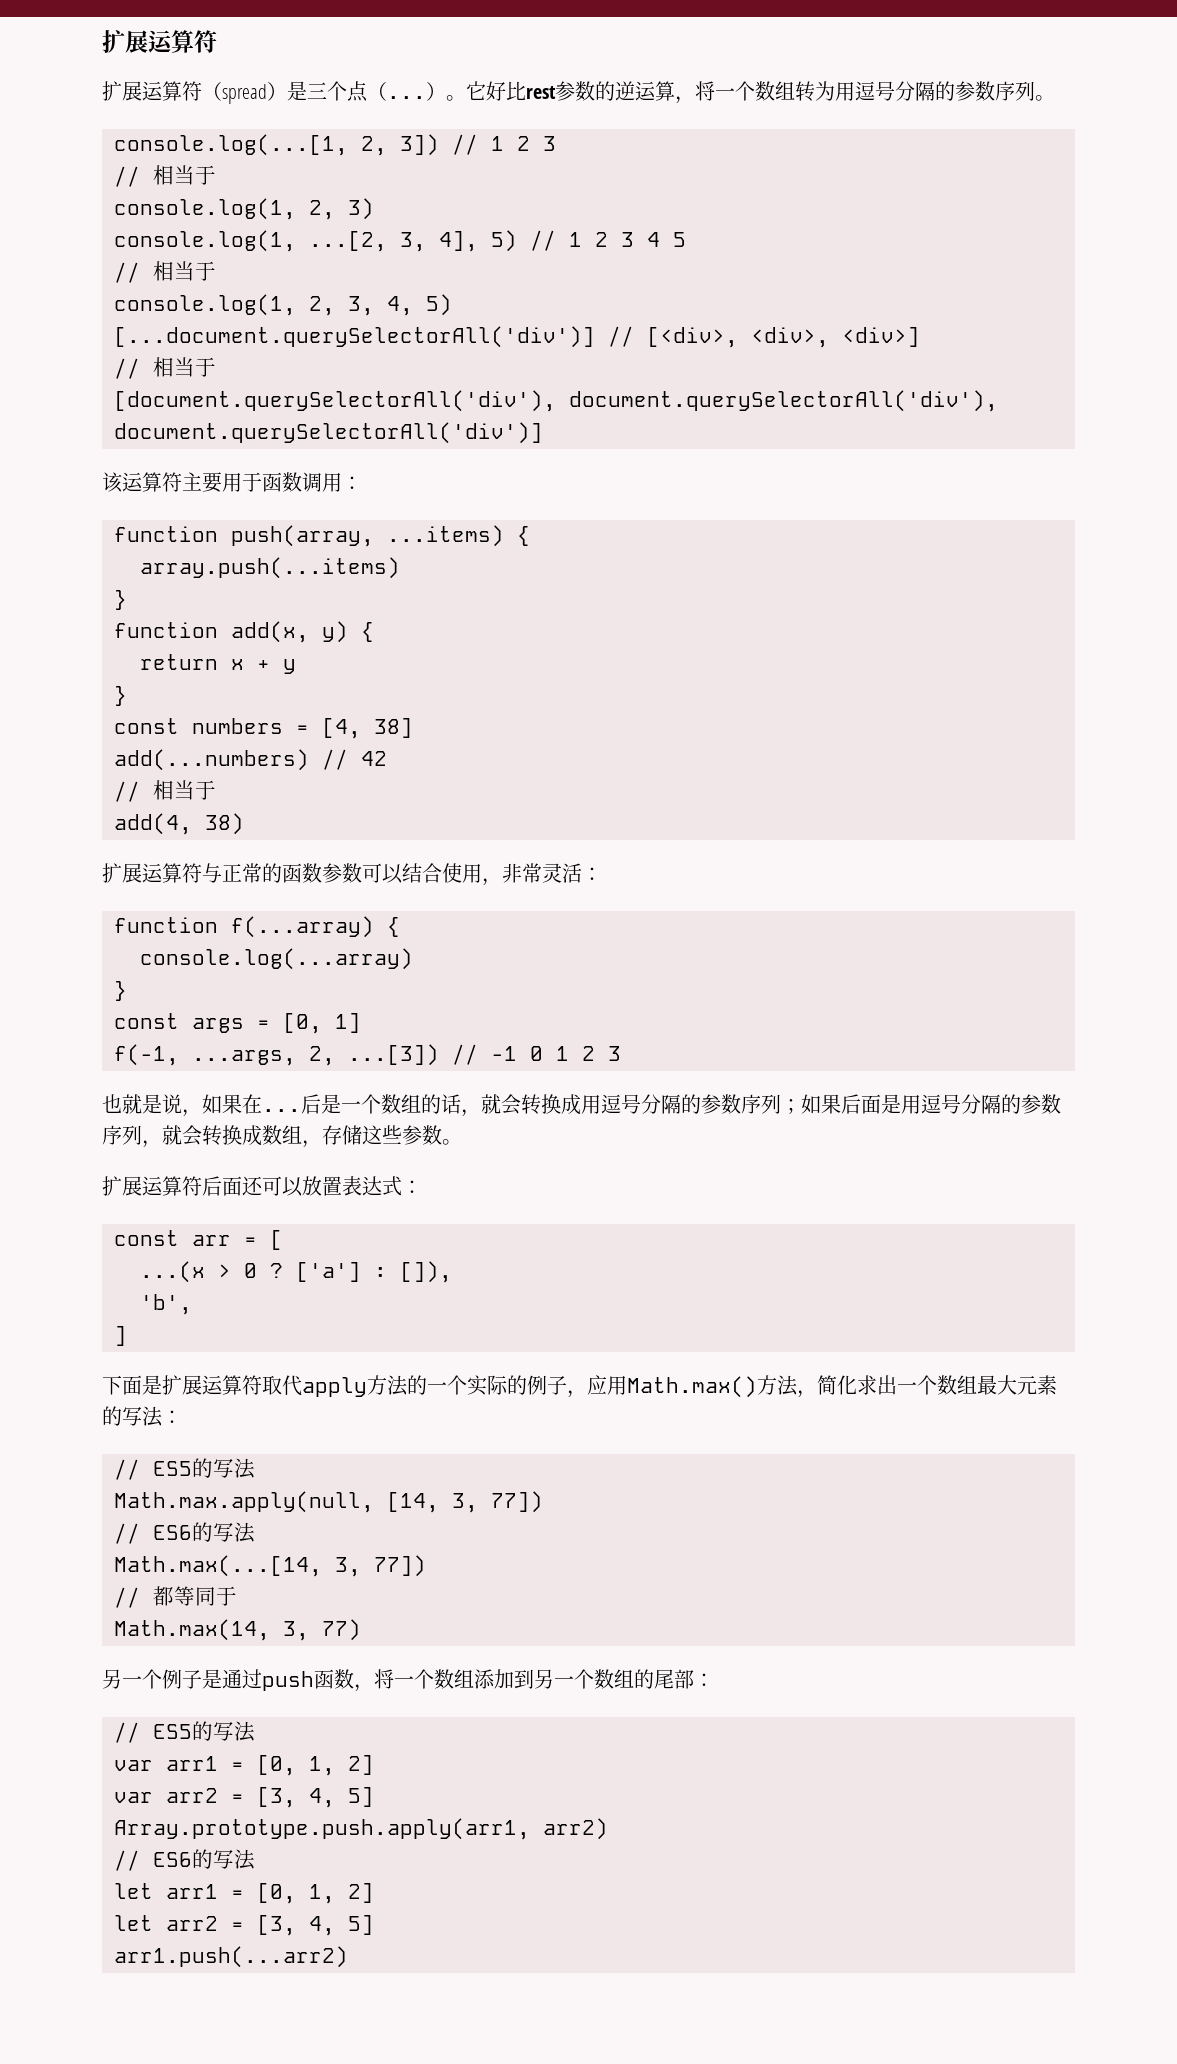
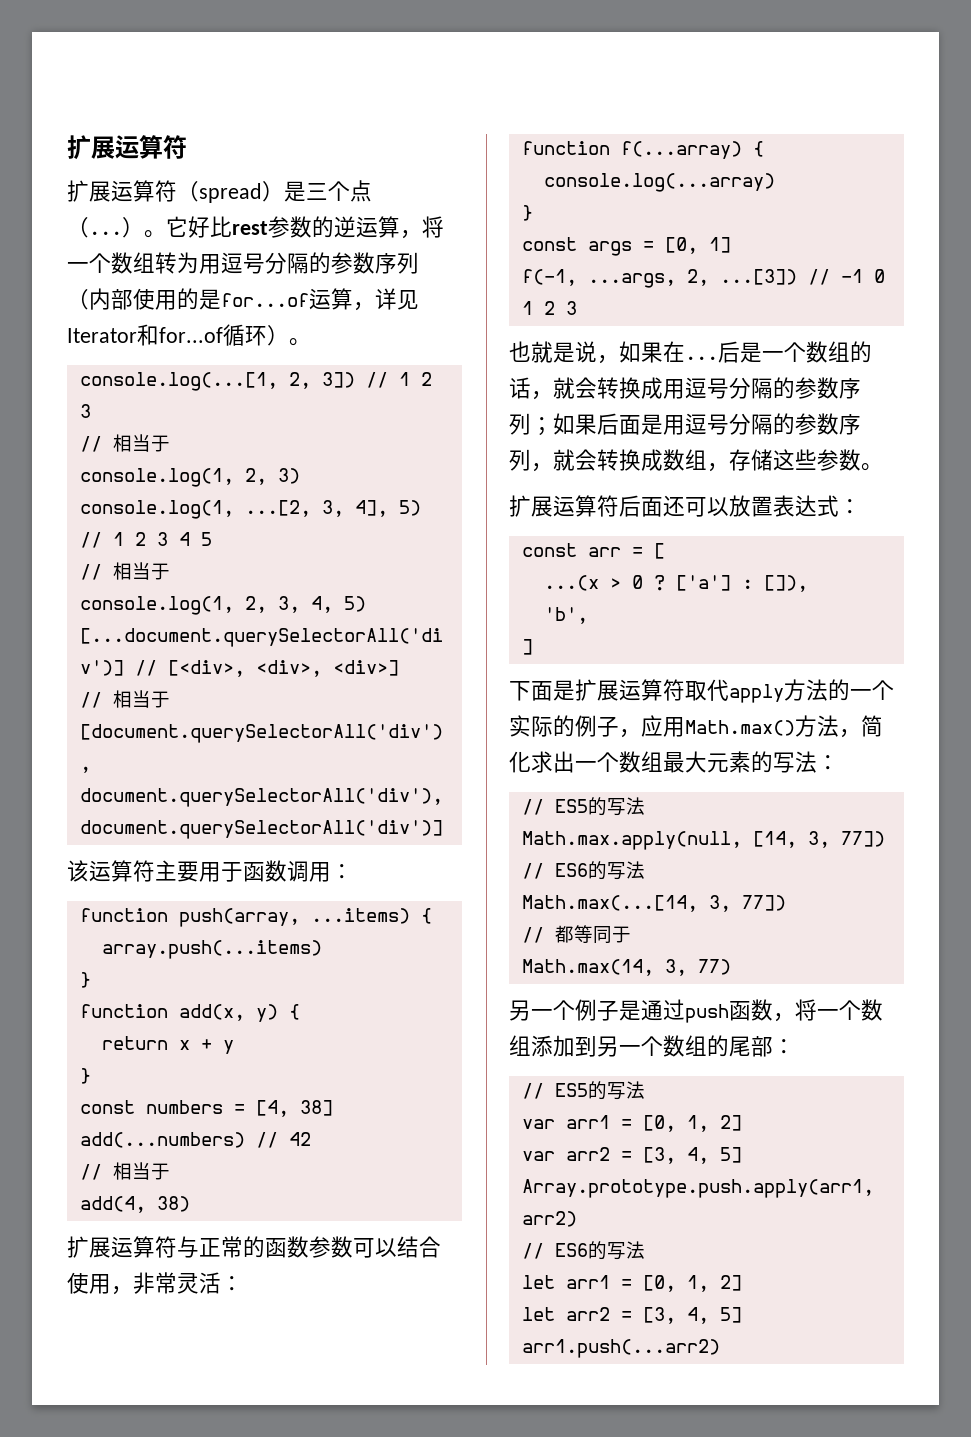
(1035, 91) none -> [67,288,419,311] [67,324,289,346] （内部使用的是for...of运算，详见Iterator和for...of循环）

